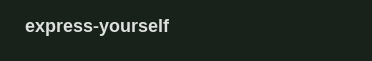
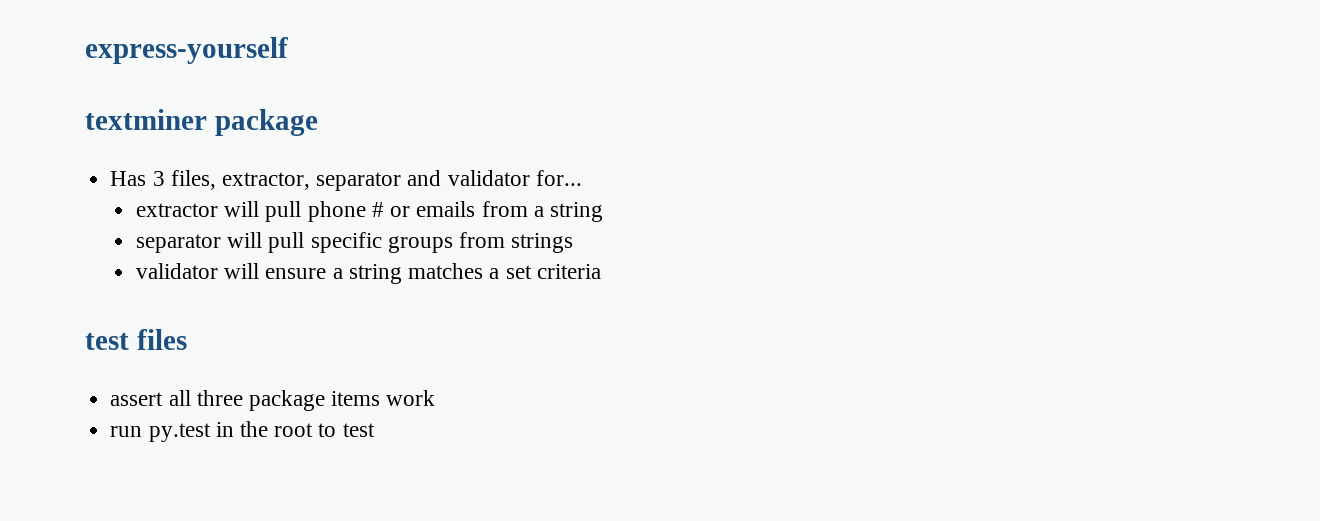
(170, 27) none -> [85,109,318,136] [110,170,582,191] [136,201,603,222] [136,232,574,253] [136,263,601,284] [85,329,187,350] [110,390,436,411] [110,421,375,442] // textminer package // Has 3 files, extractor, separator and validator for... // extractor will pull phone # or emails from a string // separator will pull specific groups from strings // validator will ensure a string matches a set criteria // test files // assert all three package items work // run py.test in the root to test

